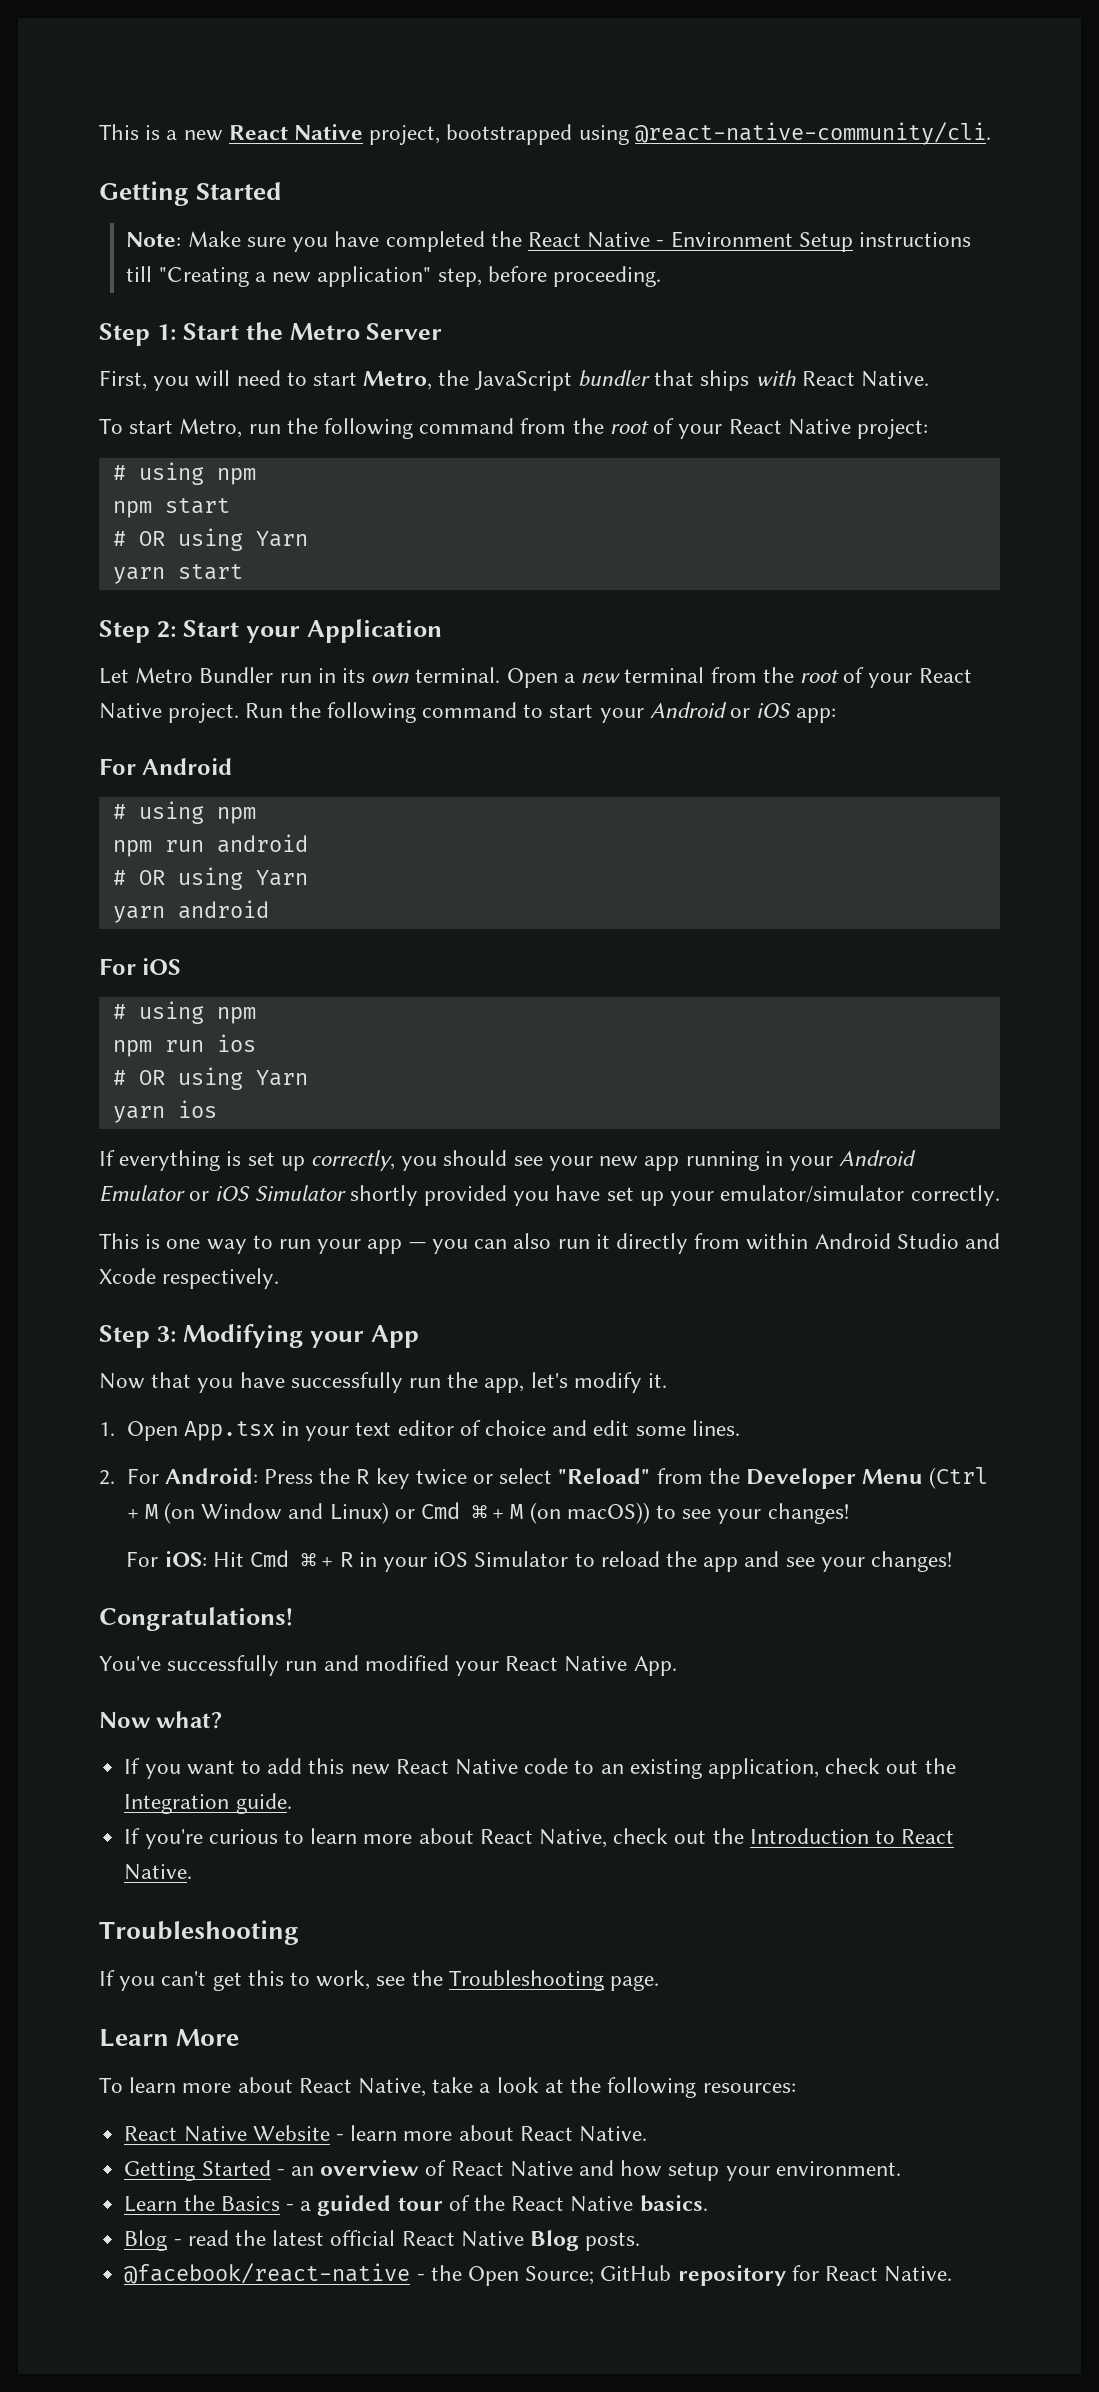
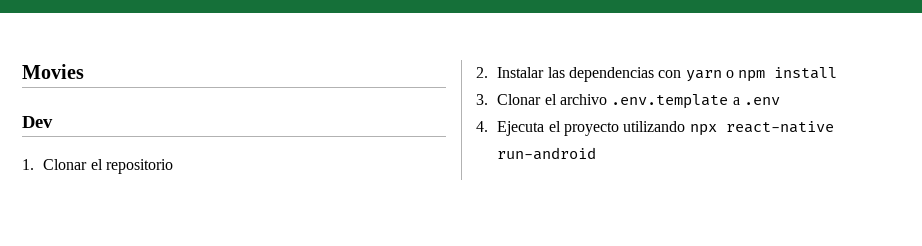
[99,122,991,145] [99,181,283,206] [126,231,971,252] [126,266,661,287] [99,322,443,346] [99,370,929,391] [99,418,928,439] [112,462,256,485] [112,498,230,518] [112,528,308,551] [112,564,243,584] [99,619,442,643] [99,667,972,688] [99,702,836,723] [99,758,233,775] [112,801,256,824] [112,834,308,857] [112,867,308,890] [112,900,269,923] [99,958,182,975] [112,1001,256,1024] [112,1034,256,1057] [112,1067,308,1090] [112,1100,217,1123] [99,1150,917,1171] [99,1185,1000,1206] [99,1233,1000,1254] [99,1268,280,1289] [99,1324,419,1348] [99,1372,668,1393] [99,1420,740,1441] [99,1467,989,1489] [126,1502,849,1524] [126,1550,953,1572] [99,1607,293,1631] [99,1655,677,1676] [99,1711,223,1729] [124,1758,956,1779] [124,1793,292,1814] [124,1828,955,1849] [124,1864,193,1880] [99,1920,299,1945] [99,1970,660,1991] [99,2029,240,2047] [99,2077,796,2098] [124,2125,647,2142] [124,2160,901,2181] [124,2195,708,2216] [124,2230,641,2251] [124,2263,953,2286] This is a new React Native project, bootstrapped using @react-native-community/cli. // Getting Started // Note: Make sure you have completed the React Native - Environment Setup instructions till "Creating a new application" step, before proceeding. // Step 1: Start the Metro Server // First, you will need to start Metro, the JavaScript bundler that ships with React Native. // To start Metro, run the following command from the root of your React Native project: // # using npm // npm start // # OR using Yarn // yarn start // Step 2: Start your Application // Let Metro Bundler run in its own terminal. Open a new terminal from the root of your React Native project. Run the following command to start your Android or iOS app: // For Android // # using npm // npm run android // # OR using Yarn // yarn android // For iOS // # using npm // npm run ios // # OR using Yarn // yarn ios // If everything is set up correctly, you should see your new app running in your Android Emulator or iOS Simulator shortly provided you have set up your emulator/simulator correctly. // This is one way to run your app — you can also run it directly from within Android Studio and Xcode respectively. // Step 3: Modifying your App // Now that you have successfully run the app, let's modify it. // 1. Open App.tsx in your text editor of choice and edit some lines. // 2. For Android: Press the R key twice or select "Reload" from the Developer Menu (Ctrl + M (on Window and Linux) or Cmd ⌘ + M (on macOS)) to see your changes! // For iOS: Hit Cmd ⌘ + R in your iOS Simulator to reload the app and see your changes! // Congratulations! // You've successfully run and modified your React Native App. // Now what? // If you want to add this new React Native code to an existing application, check out the Integration guide. // If you're curious to learn more about React Native, check out the Introduction to React Native. // Troubleshooting // If you can't get this to work, see the Troubleshooting page. // Learn More // To learn more about React Native, take a look at the following resources: // React Native Website - learn more about React Native. // Getting Started - an overview of React Native and how setup your environment. // Learn the Basics - a guided tour of the React Native basics. // Blog - read the latest official React Native Blog posts. // @facebook/react-native - the Open Source; GitHub repository for React Native. -> [22,64,84,79] [22,116,53,128] [22,159,173,174] [476,67,838,82] [476,94,780,109] [476,121,834,136] [497,147,597,160] Movies // Dev // 1. Clonar el repositorio // 2. Instalar las dependencias con yarn o npm install // 3. Clonar el archivo .env.template a .env // 4. Ejecuta el proyecto utilizando npx react-native run-android

